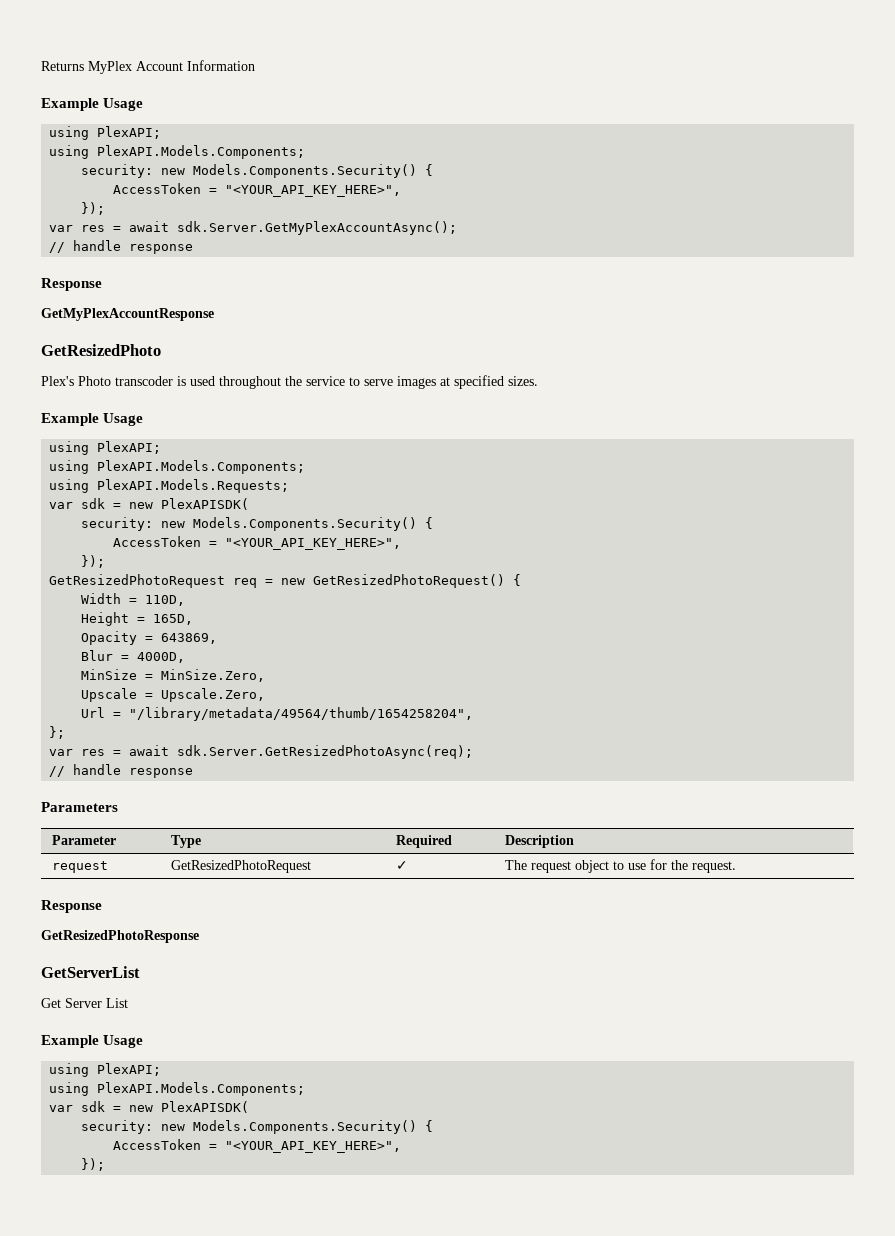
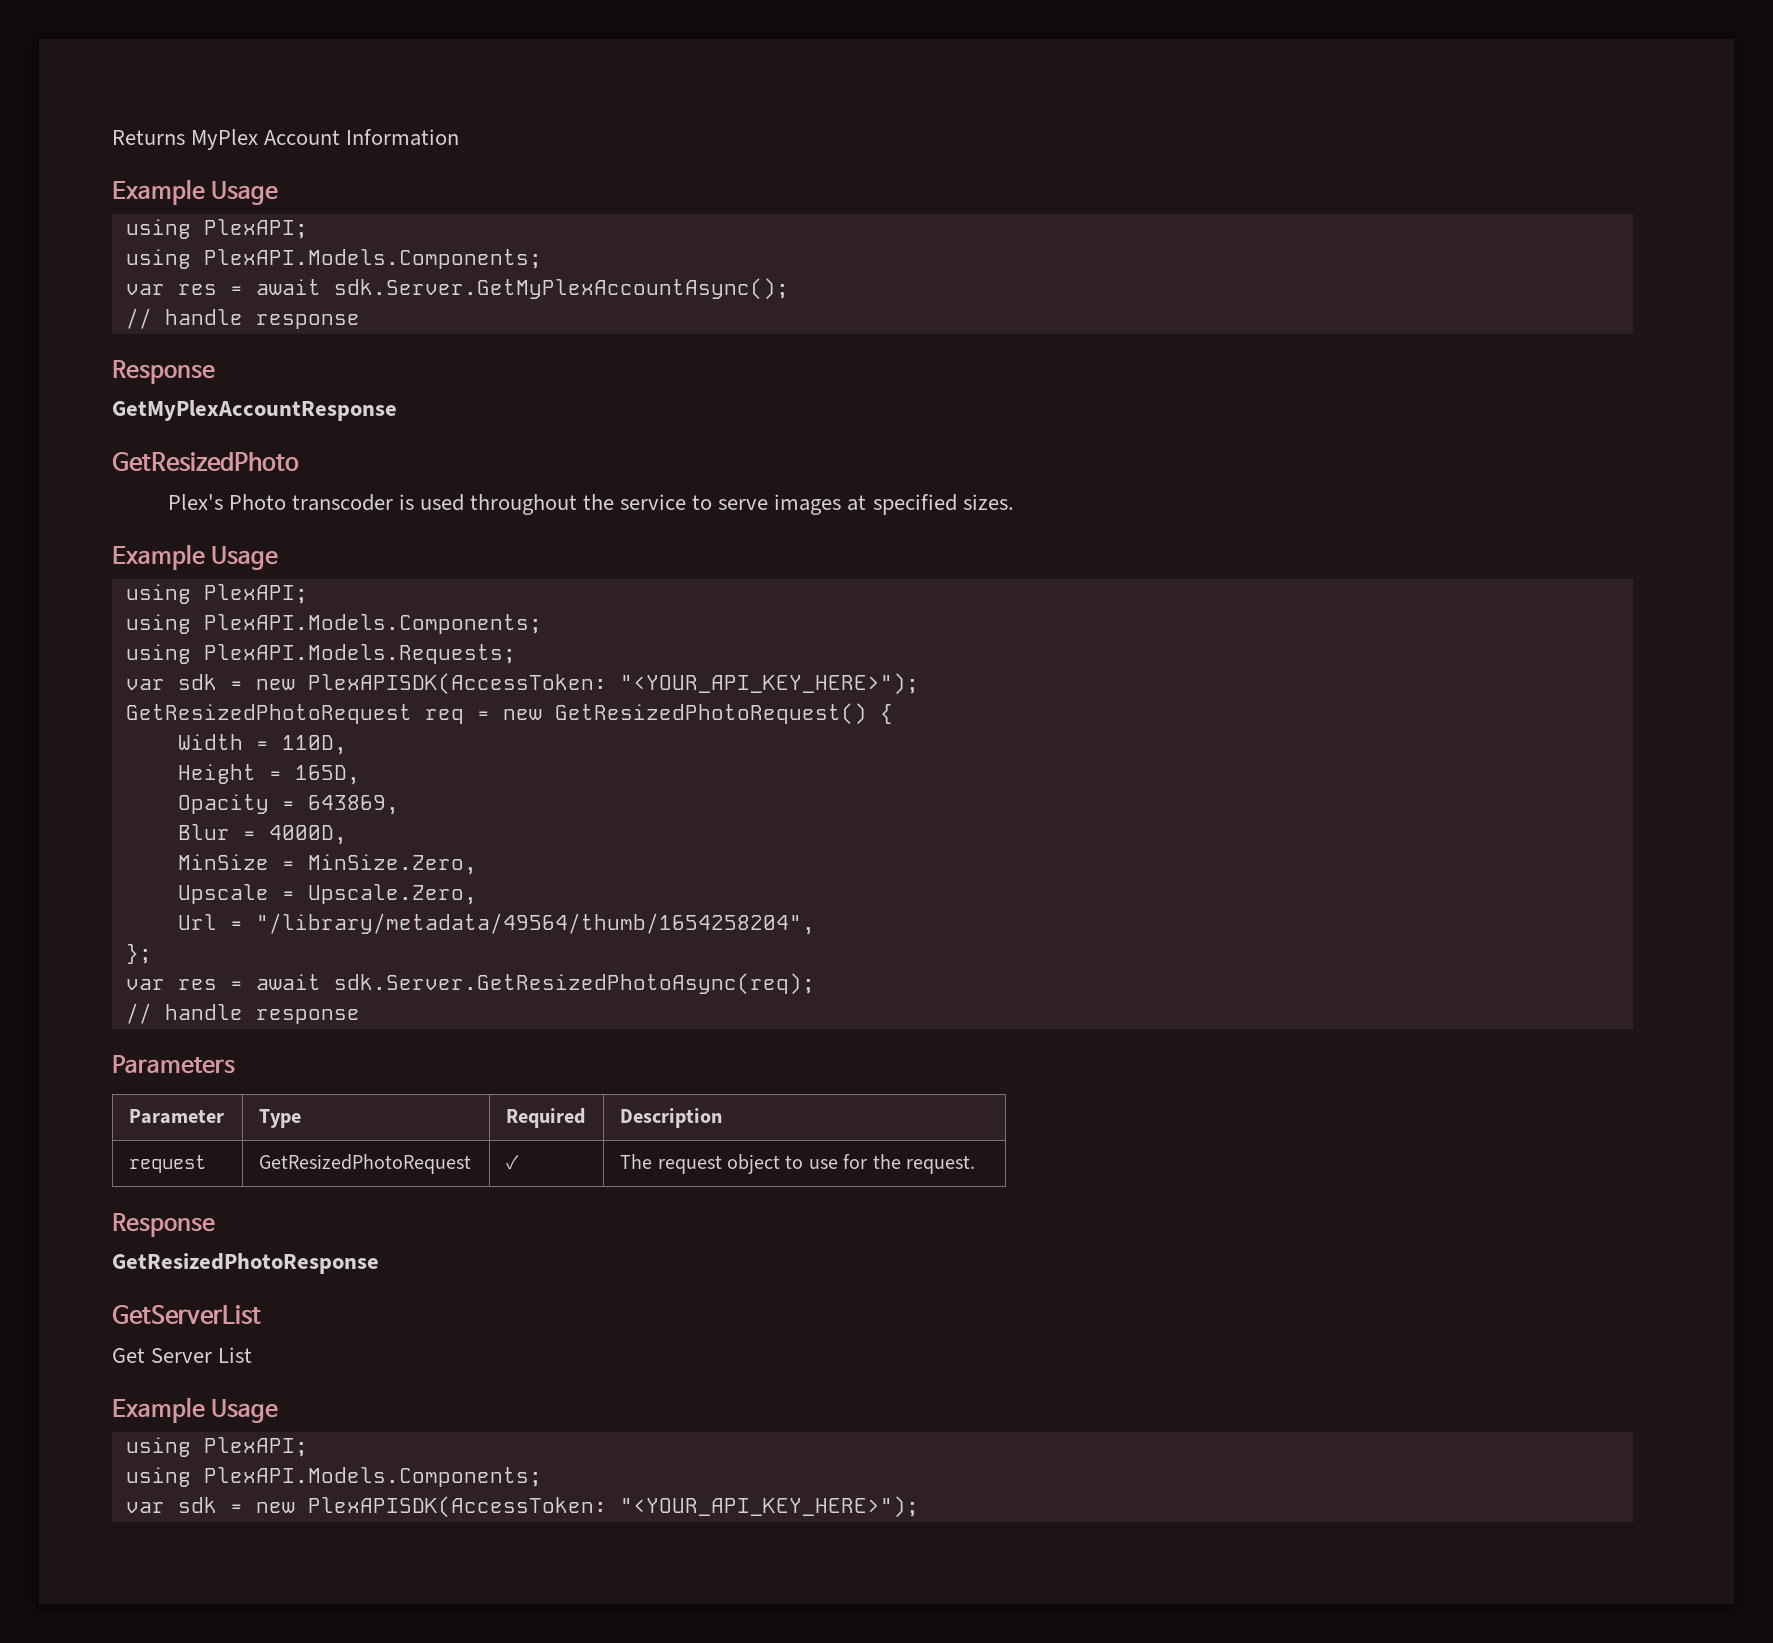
[81,164,434,178] [113,183,402,197] [81,202,106,215] // security: new Models.Components.Security() { // AccessToken = "<YOUR_API_KEY_HERE>", // }); -> (542, 259) none
[161,498,250,510] [81,517,434,531] [113,536,402,550] [81,555,106,568] PlexAPISDK( // security: new Models.Components.Security() { // AccessToken = "<YOUR_API_KEY_HERE>", // }); -> [307,673,919,695] PlexAPISDK(AccessToken: "<YOUR_API_KEY_HERE>");
[161,1101,250,1113] [81,1120,434,1134] [113,1139,402,1153] [81,1158,106,1171] PlexAPISDK( // security: new Models.Components.Security() { // AccessToken = "<YOUR_API_KEY_HERE>", // }); -> [307,1496,919,1518] PlexAPISDK(AccessToken: "<YOUR_API_KEY_HERE>");

